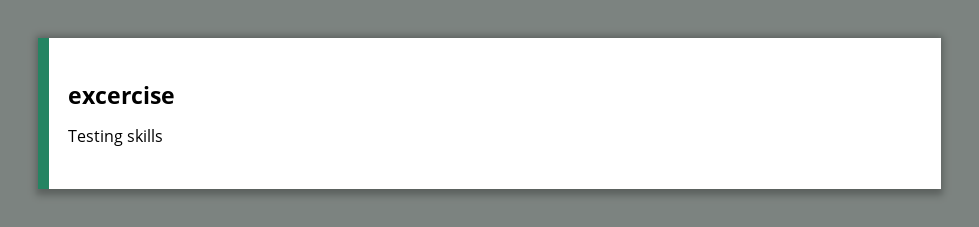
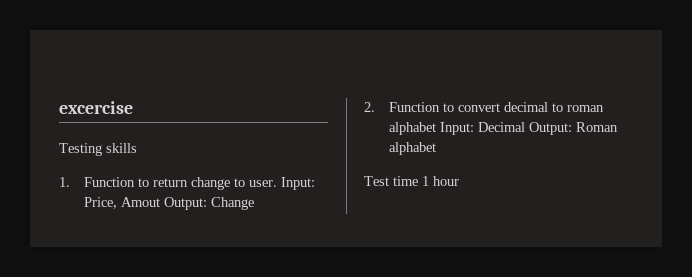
(164, 135) none -> [59,177,315,190] [83,197,254,210] [364,102,604,112] [388,122,618,135] [388,142,436,155] [364,176,459,186] // 1. Function to return change to user. Input: Price, Amout Output: Change // 2. Function to convert decimal to roman alphabet Input: Decimal Output: Roman alphabet // Test time 1 hour

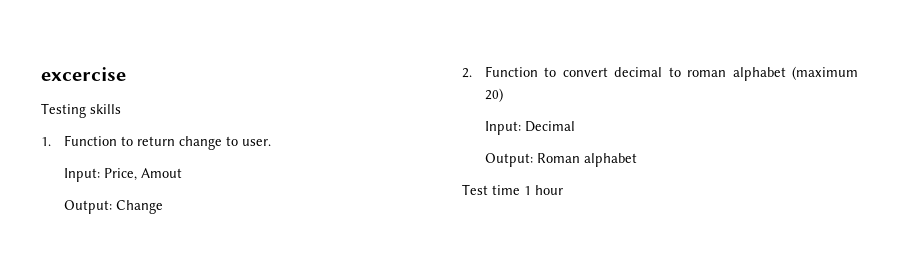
(277, 183) none -> (271, 142) //
(160, 202) none -> (182, 173) //
(436, 128) none -> [792,66,858,80] [484,88,503,102] (maximum 20) //
(525, 127) none -> (575, 126) //

